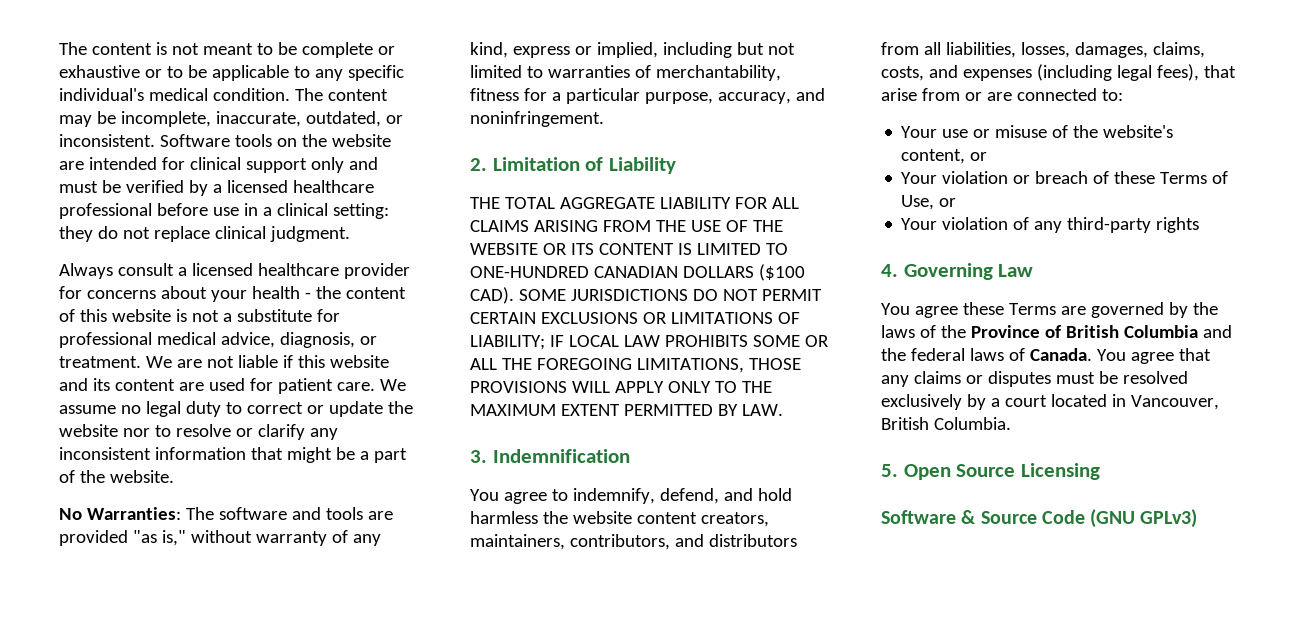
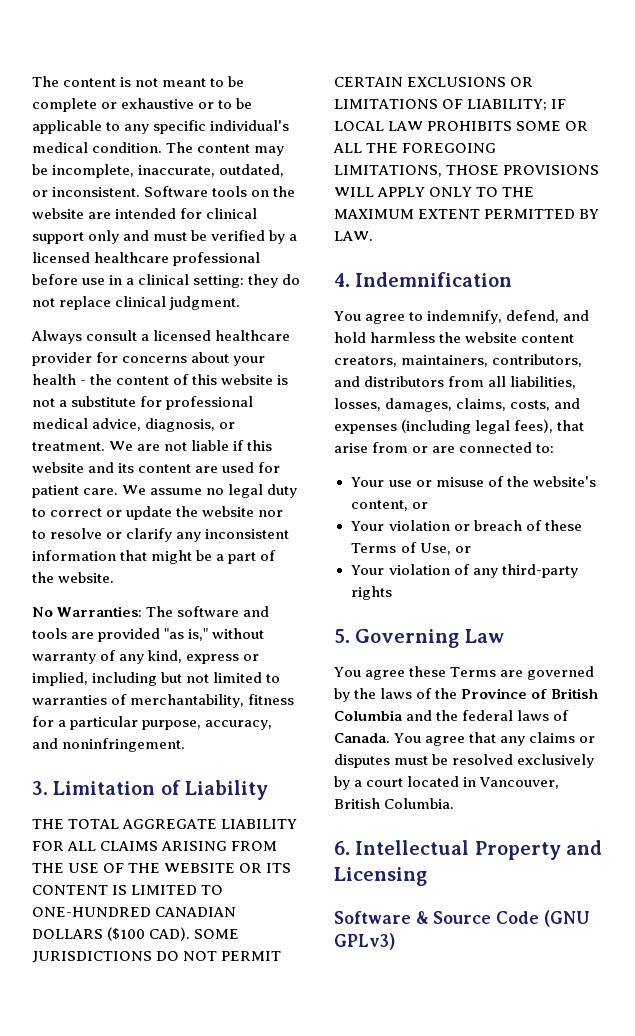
[470,158,487,171] 2. -> [32,781,48,795] 3.
[470,450,487,463] 3. -> [334,273,350,287] 4.
[881,264,898,277] 4. -> [334,629,350,643] 5.
[881,464,1016,480] 5. Open Source -> [334,840,603,860] 6. Intellectual Property and

